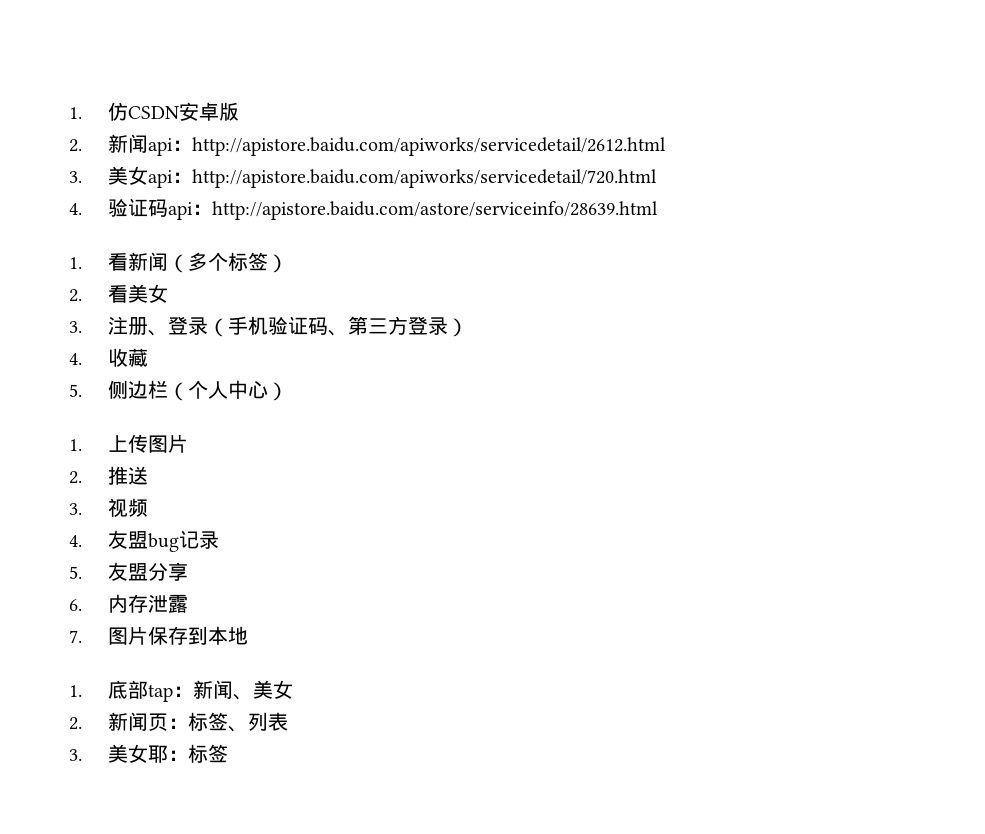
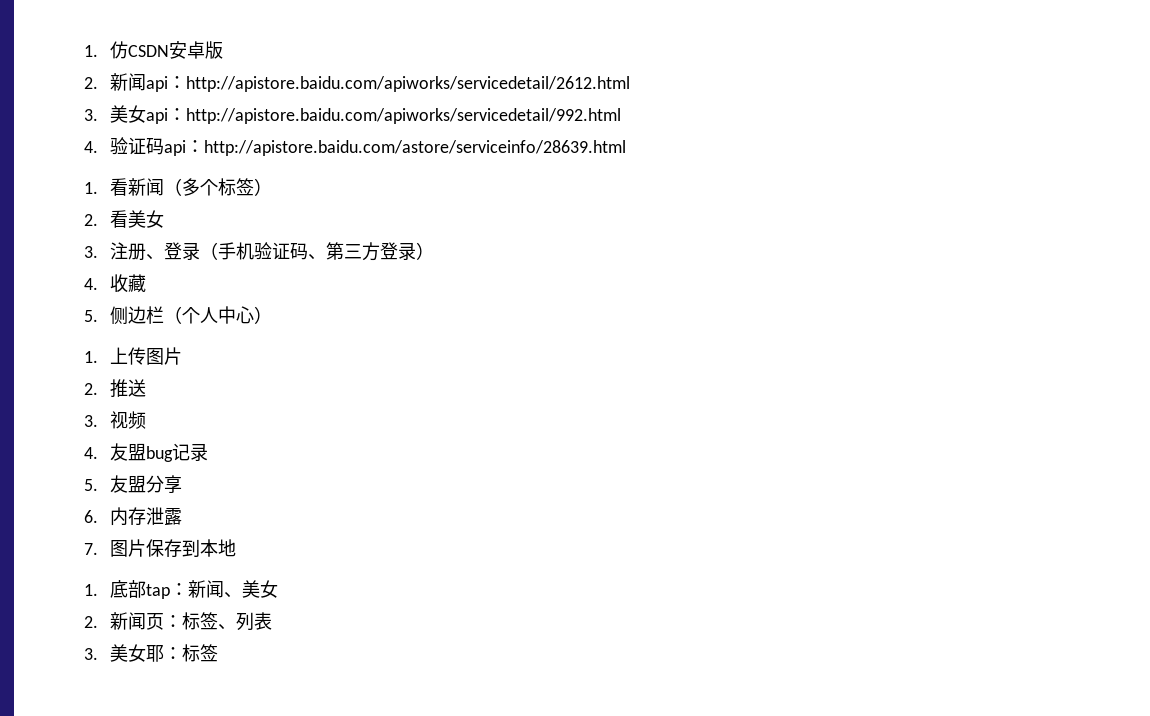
[191,169,657,188] http://apistore.baidu.com/apiworks/servicedetail/720.html -> [186,108,622,124] http://apistore.baidu.com/apiworks/servicedetail/992.html

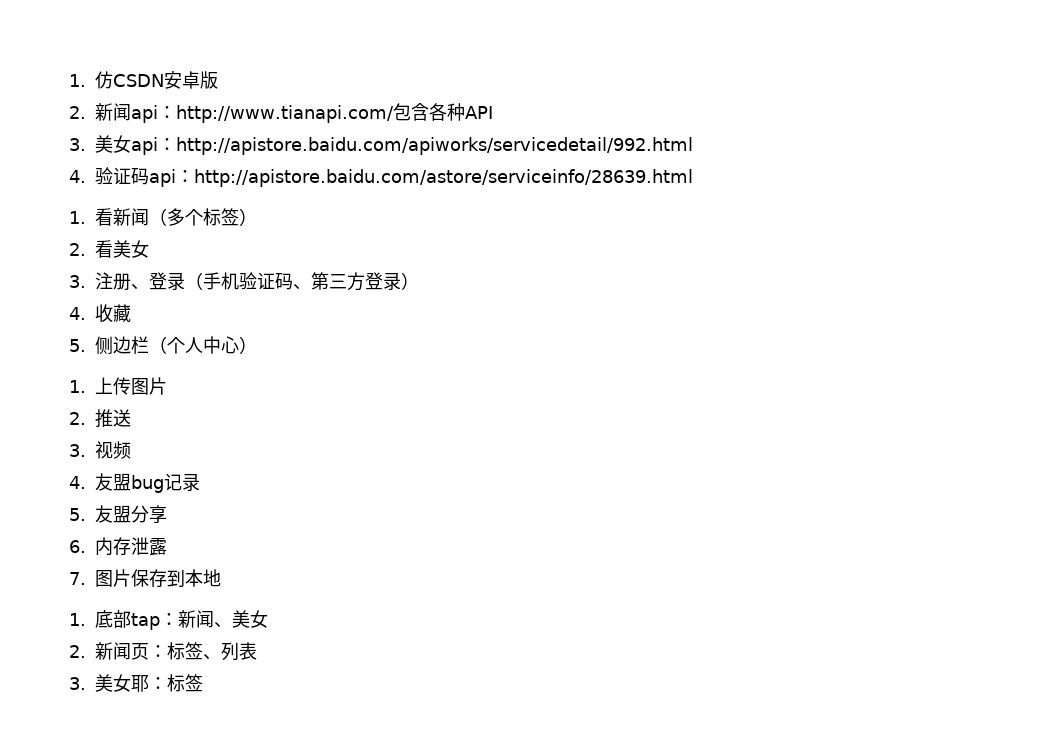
[186,76,631,92] http://apistore.baidu.com/apiworks/servicedetail/2612.html -> [176,103,493,123] http://www.tianapi.com/包含各种API

